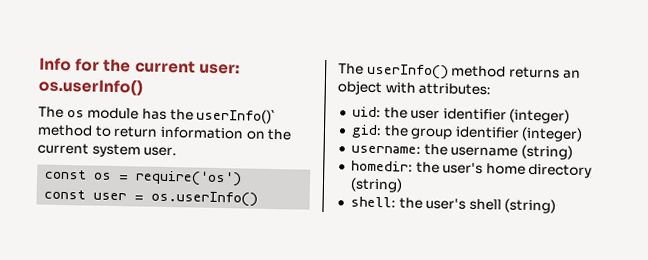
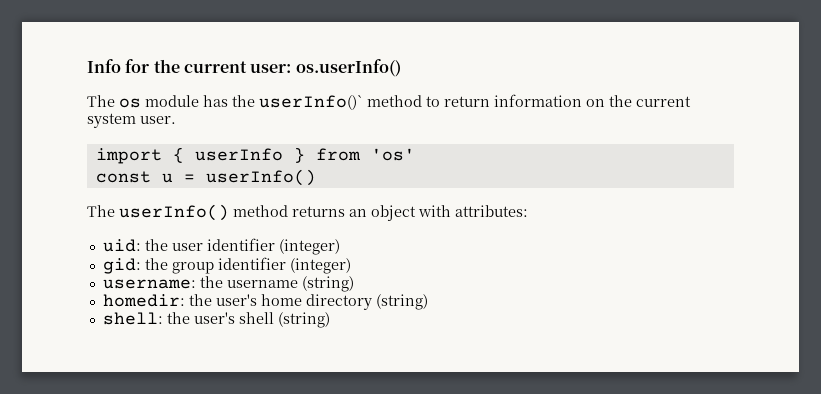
[45,169,243,187] [44,189,259,207] const os = require('os') // const user = os.userInfo() -> [95,147,415,164] [95,169,316,186] import { userInfo } from 'os' // const u = userInfo()

